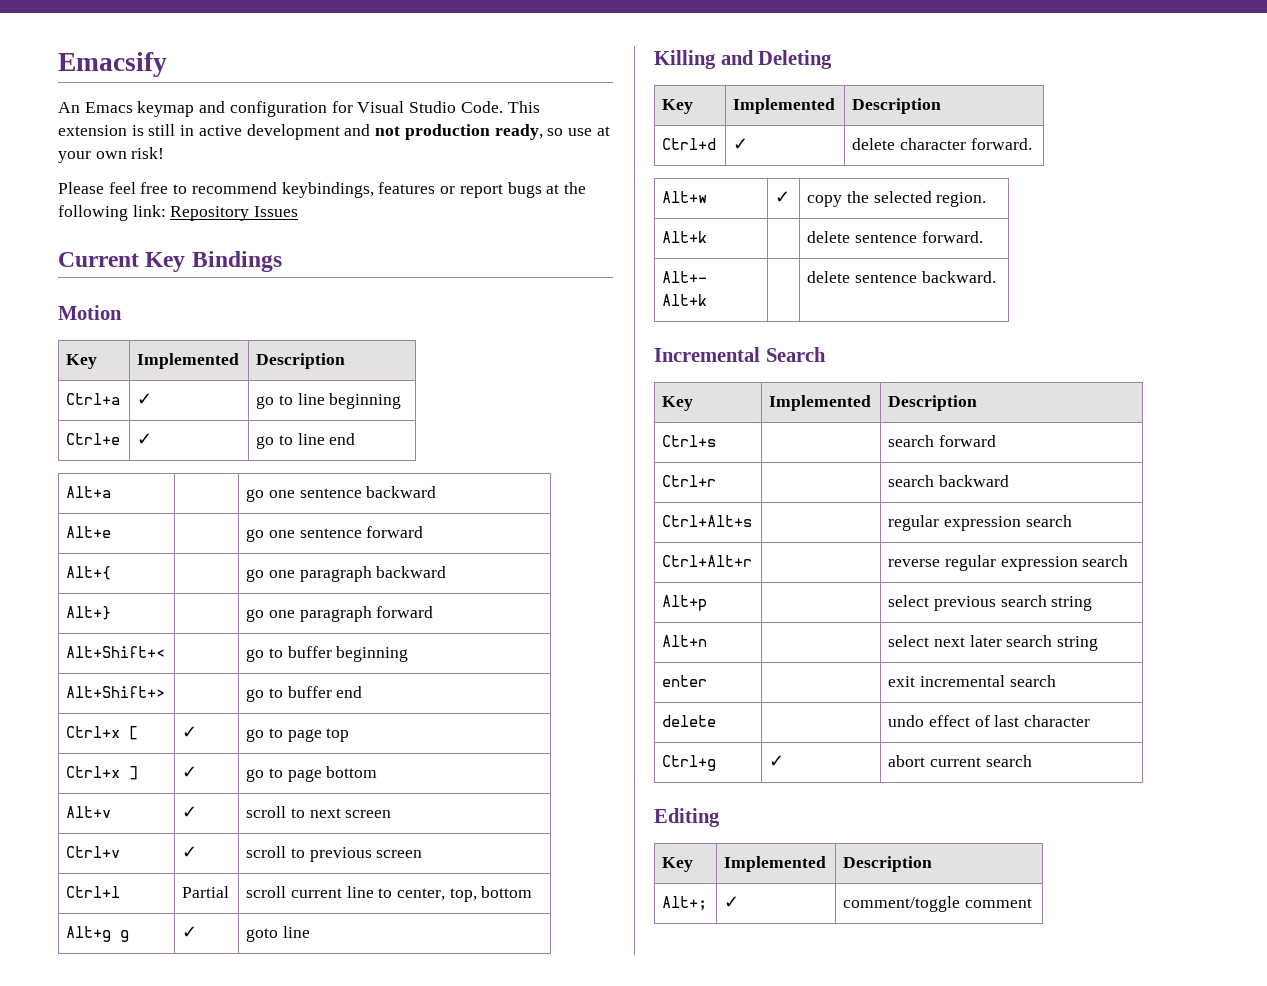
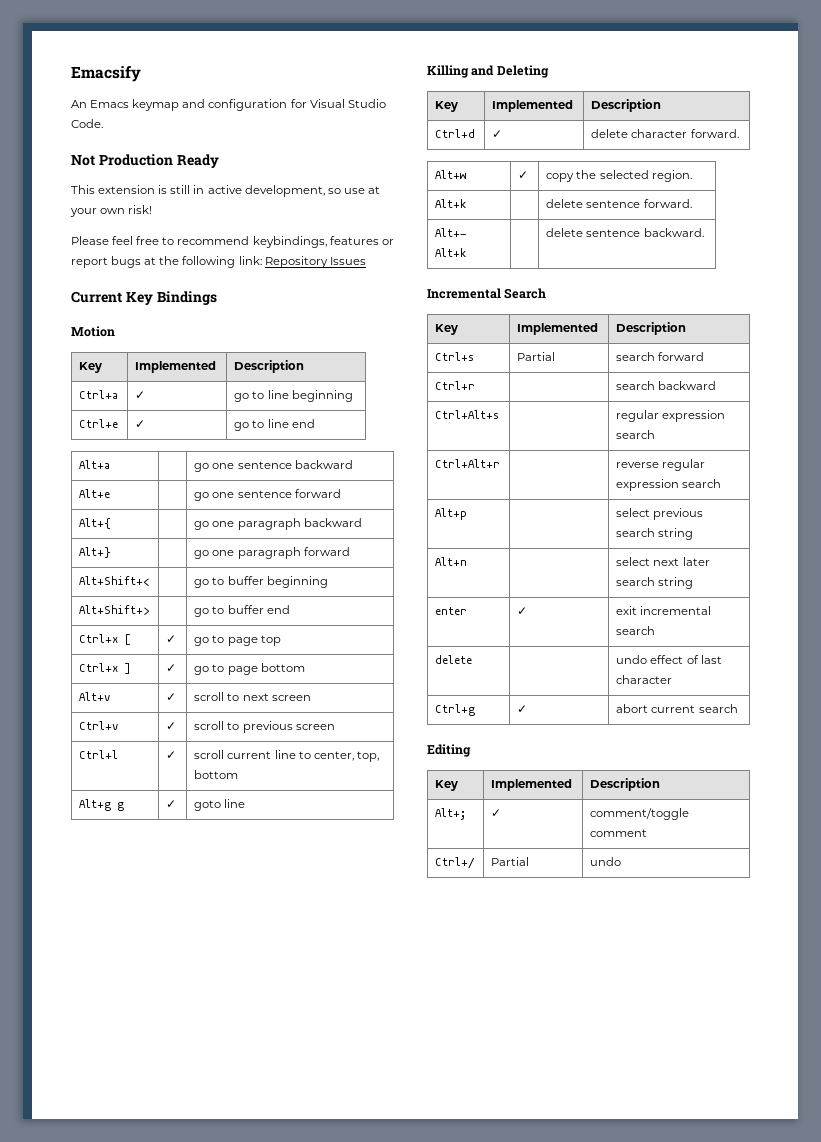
(503, 107) none -> [71,154,219,168] // Not Production Ready //
[246,124,543,140] development and not production ready, -> [244,185,325,197] development,
[182,886,230,898] Partial -> [166,751,177,759] ✓
(717, 441) none -> [517,352,556,361] Partial
(708, 681) none -> [517,607,528,615] ✓
(1032, 903) none -> [435,857,476,869] [491,857,530,866] [590,857,622,866] // Ctrl+/ | Partial | undo

